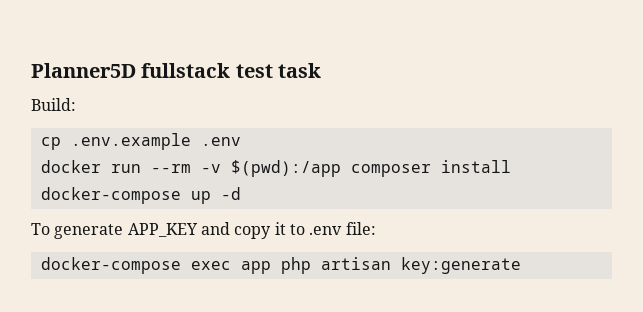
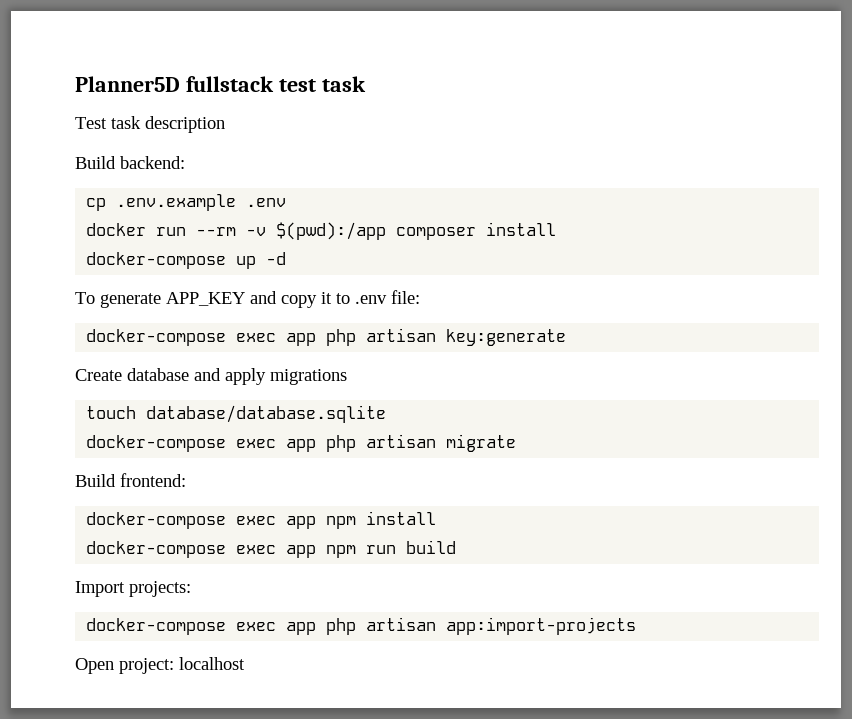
[31,98,76,111] Build: -> [75,116,225,133] [75,156,185,169] Test task description // Build backend:
(521, 265) none -> [75,368,347,385] [86,405,387,423] [86,434,517,452] [75,473,186,487] [86,511,437,529] [86,540,457,558] [75,581,191,597] [86,617,637,635] [75,657,245,674] // Create database and apply migrations // touch database/database.sqlite // docker-compose exec app php artisan migrate // Build frontend: // docker-compose exec app npm install // docker-compose exec app npm run build // Import projects: // docker-compose exec app php artisan app:import-projects // Open project: localhost

